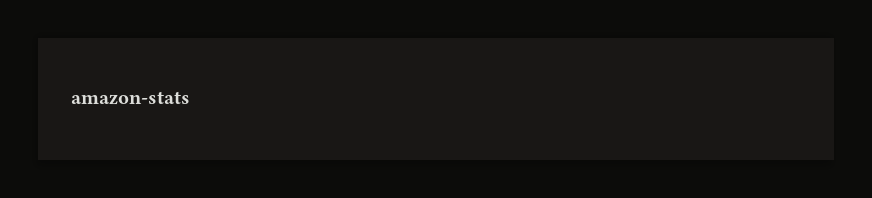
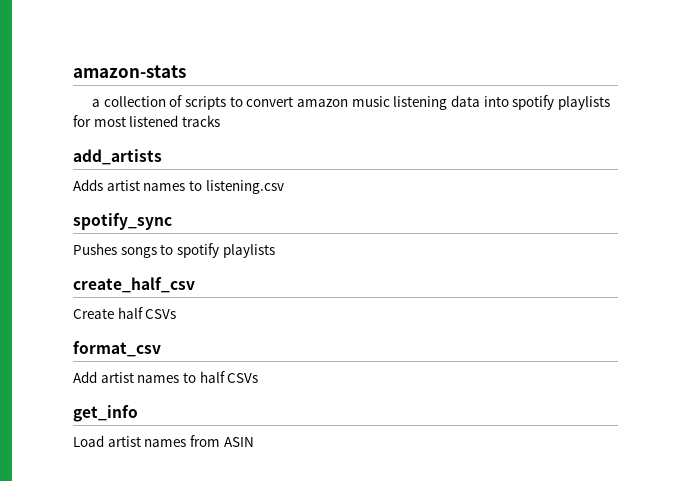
(190, 98) none -> [92,95,610,110] [73,115,220,127] [73,149,162,165] [73,179,284,194] [73,213,172,230] [73,243,275,258] [73,277,195,293] [73,307,177,319] [73,341,161,357] [73,371,259,383] [73,405,138,422] [73,435,254,447] // a collection of scripts to convert amazon music listening data into spotify playlists for most listened tracks // add_artists // Adds artist names to listening.csv // spotify_sync // Pushes songs to spotify playlists // create_half_csv // Create half CSVs // format_csv // Add artist names to half CSVs // get_info // Load artist names from ASIN

